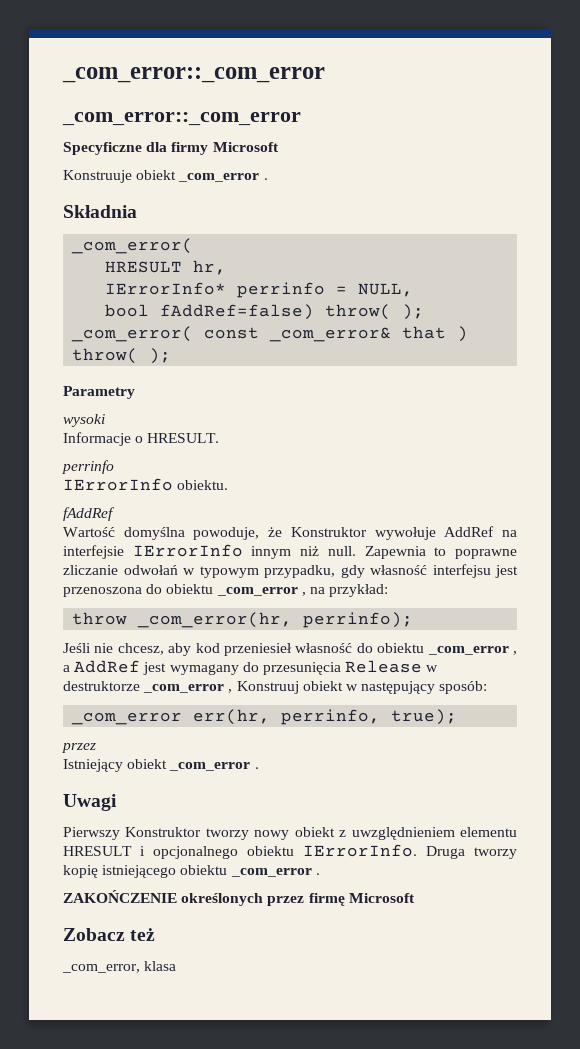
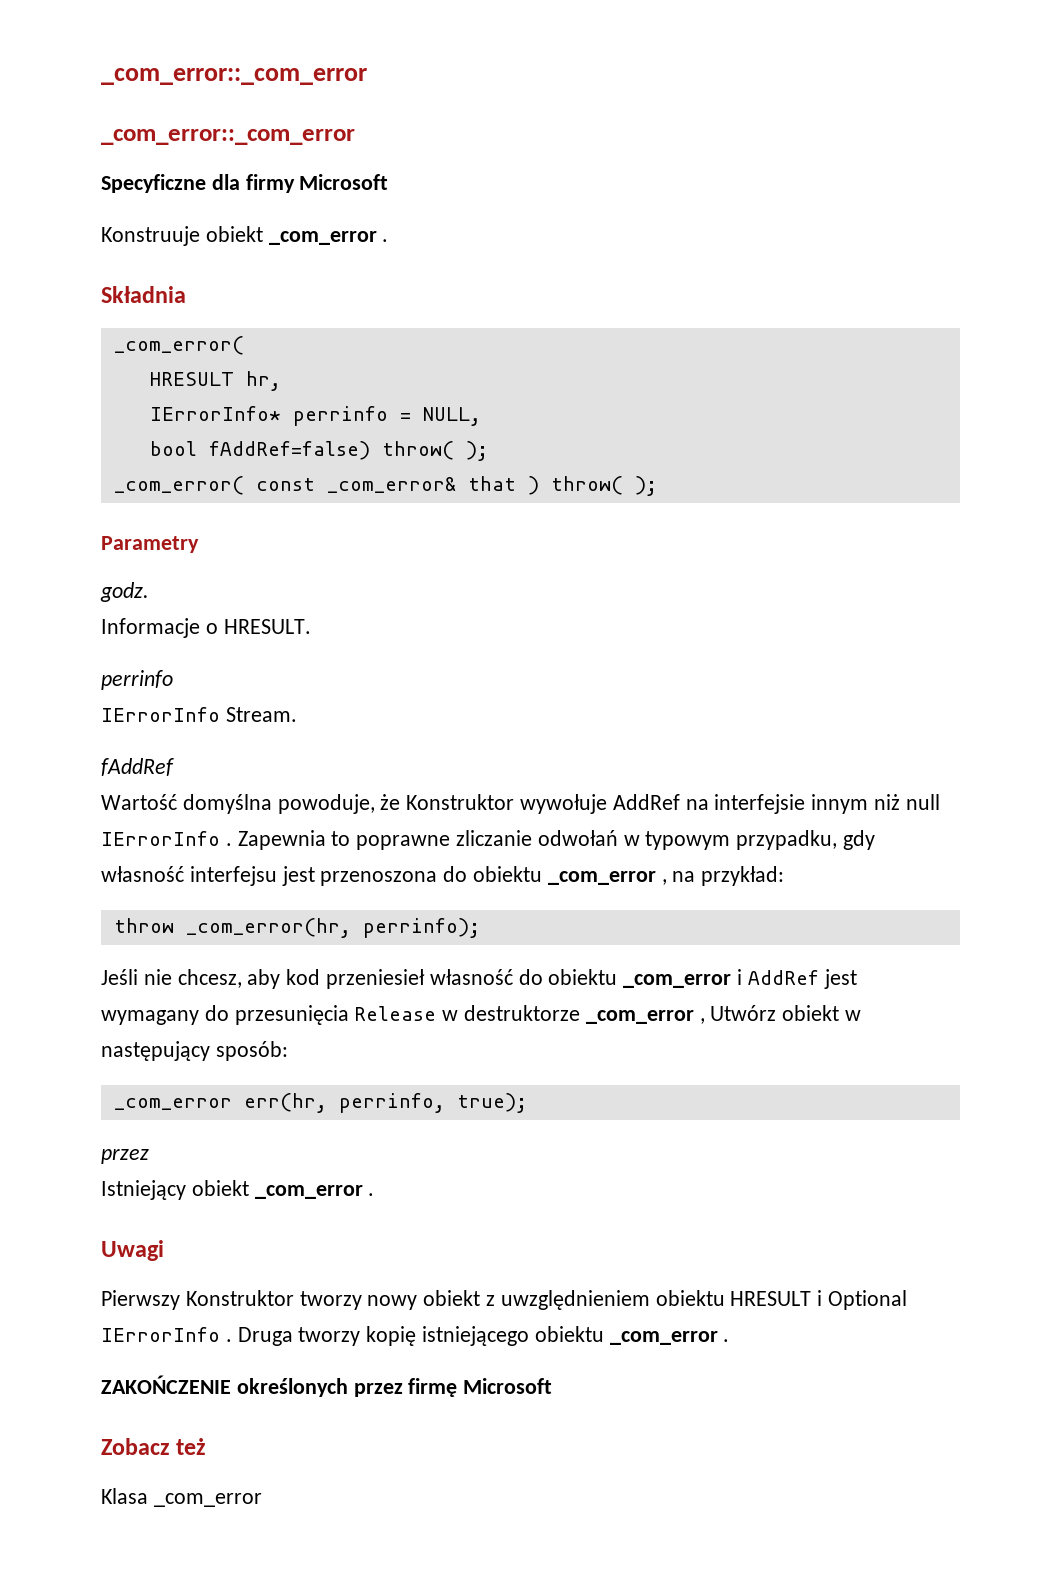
[63,414,105,427] wysoki -> [100,582,149,602] godz.
[177,480,229,490] obiektu. -> [225,707,297,722] Stream.
[132,544,243,557] IErrorInfo -> (806, 804) none
[327,546,356,556] null. -> [905,794,940,810] [101,831,232,846] null IErrorInfo .
[512,651,517,655] [63,665,70,672] , a -> [737,969,743,985] i
[236,681,299,694] Konstruuj -> [710,1005,777,1021] Utwórz
[460,827,517,837] elementu -> [655,1290,725,1306] obiektu
[153,844,417,859] opcjonalnego obiektu IErrorInfo. -> [828,1290,908,1310] [101,1327,232,1342] Optional IErrorInfo .
[62,961,177,973] _com_error, klasa -> [101,1488,262,1507] Klasa _com_error

